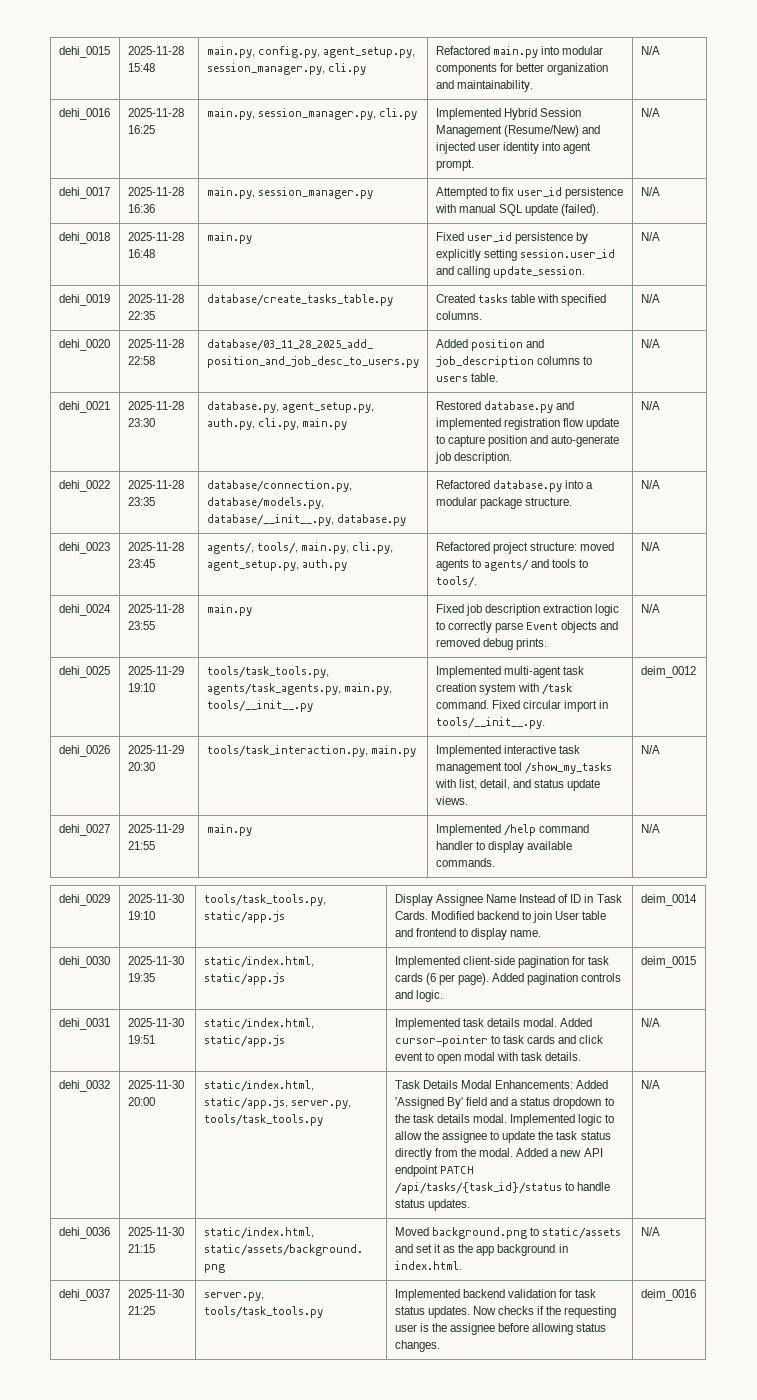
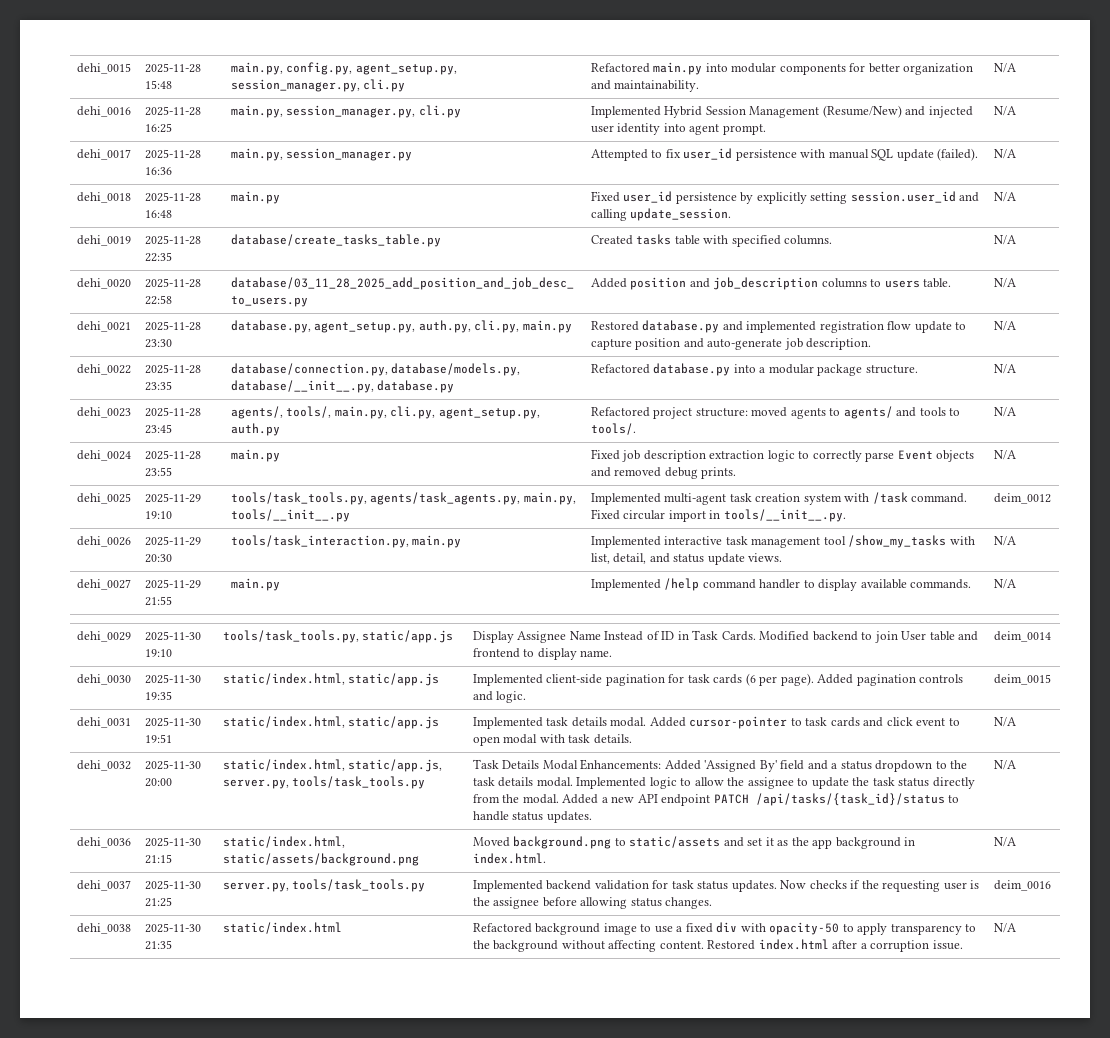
(696, 1295) none -> [76,923,131,934] [144,923,201,933] [144,940,172,950] [222,922,342,934] [472,922,977,935] [472,939,963,952] [993,923,1016,933] // dehi_0038 | 2025-11-30 21:35 | static/index.html | Refactored background image to use a fixed div with opacity-50 to apply transparency to the background without affecting content. Restored index.html after a corruption issue. | N/A

